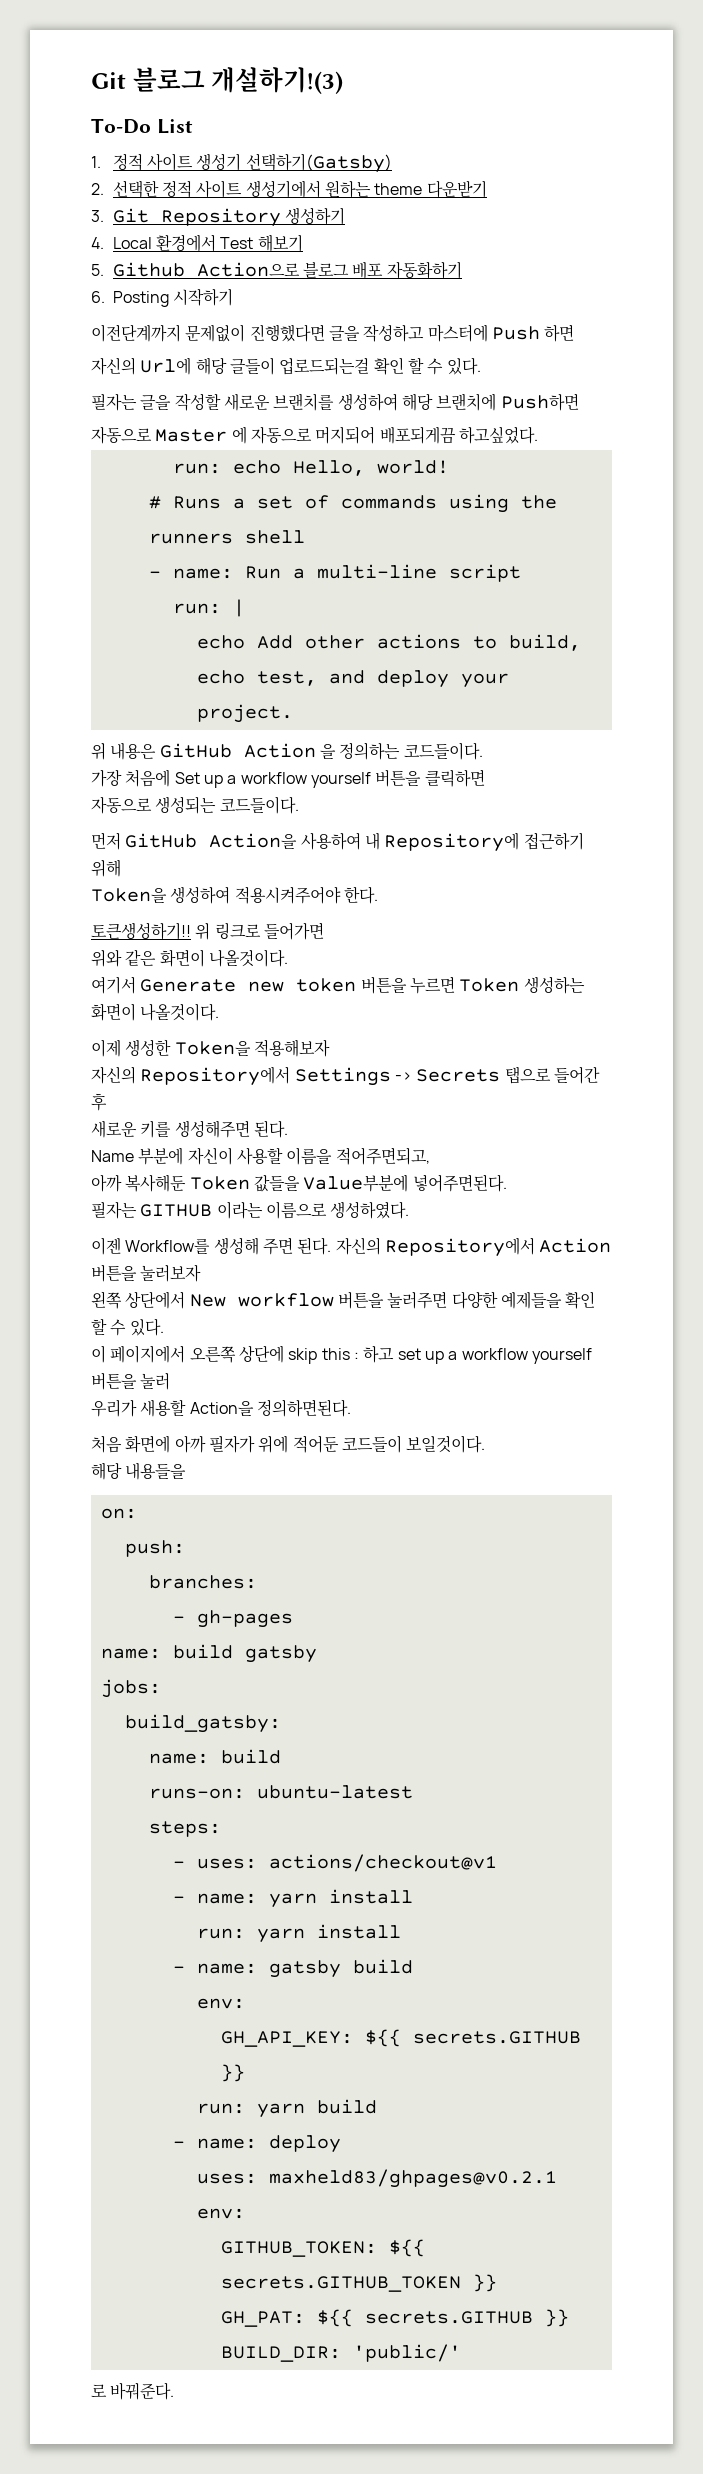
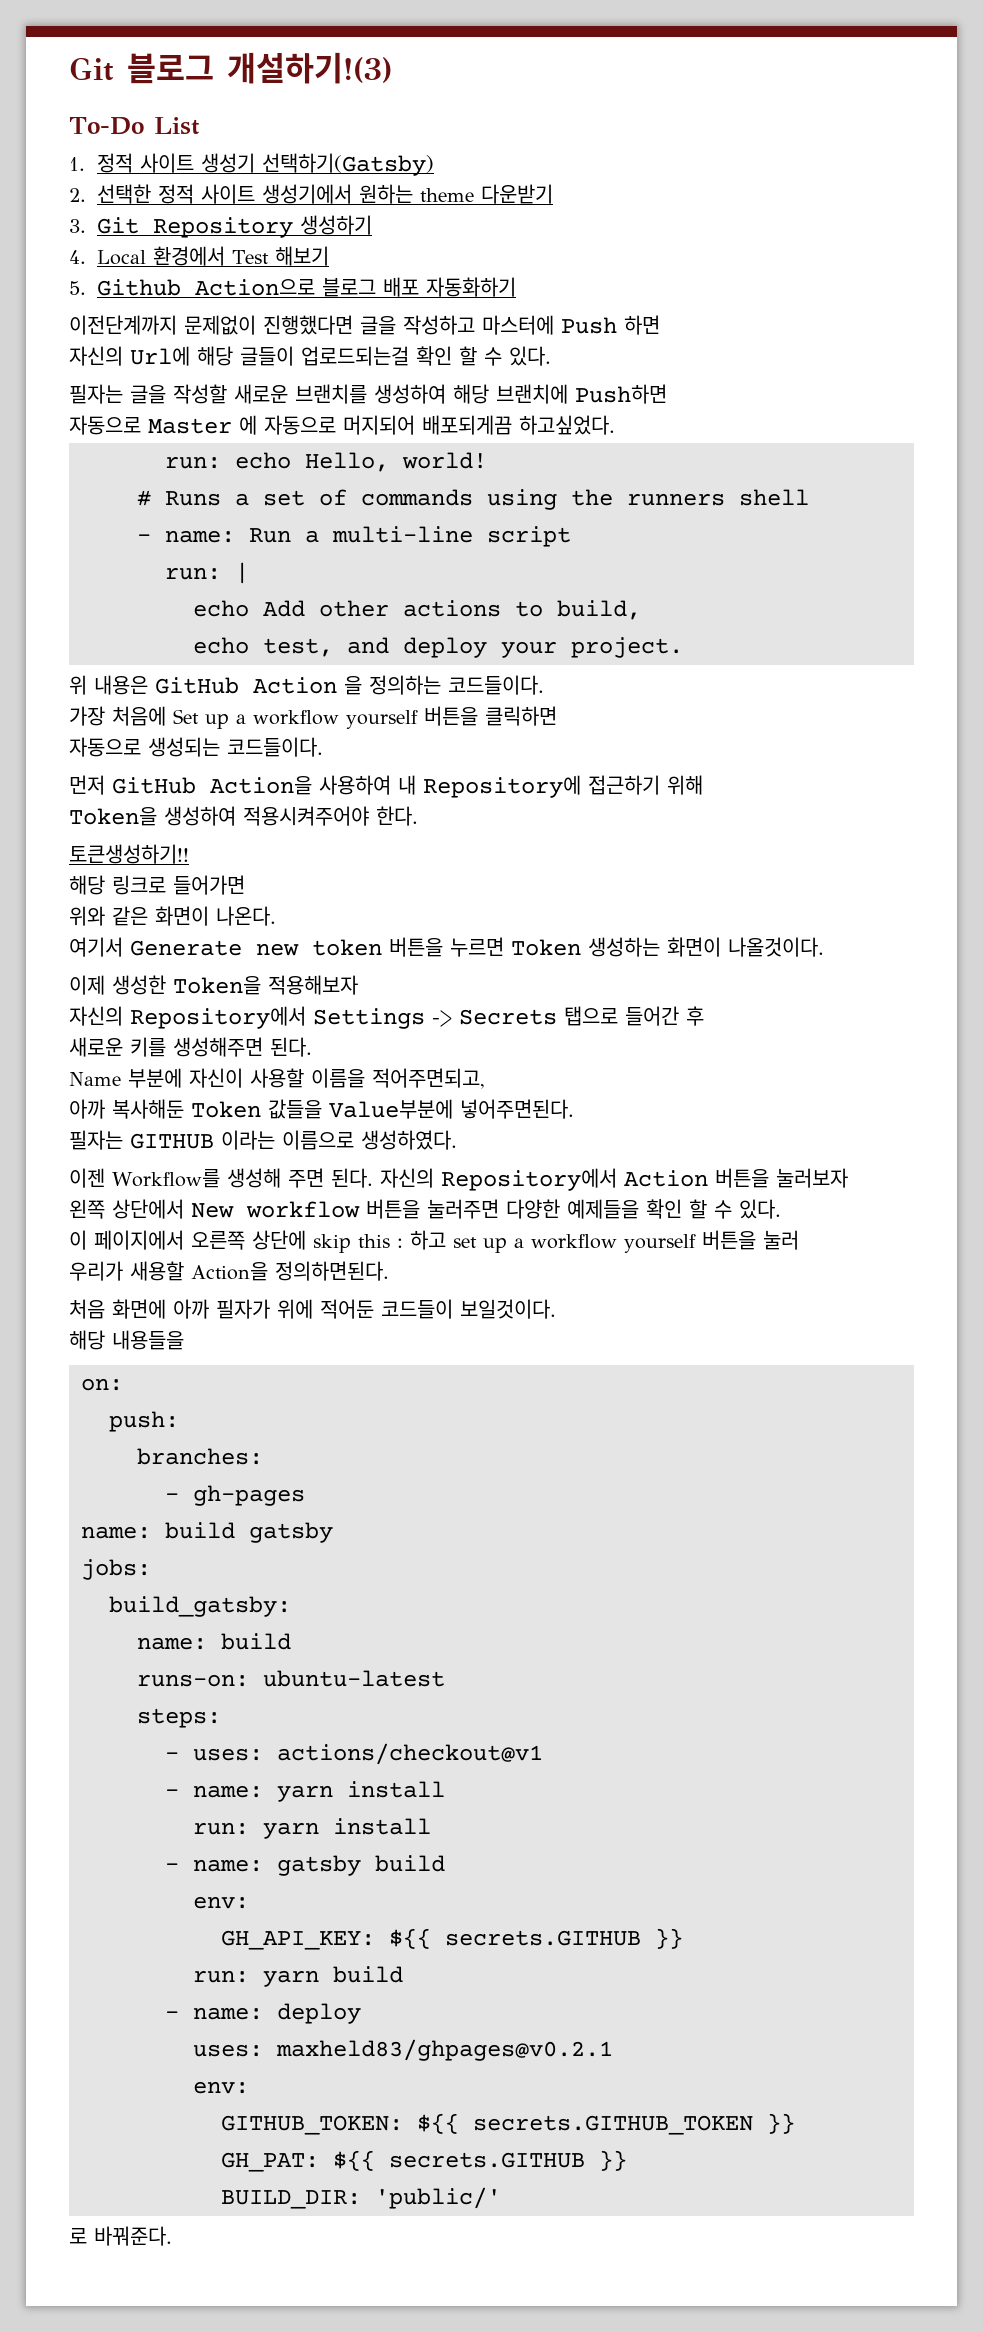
[91,288,234,307] // 6. Posting 시작하기 -> (517, 287) none
[195,923,211,940] 위 -> [69,875,105,895] // 해당
[208,949,288,967] 나올것이다. -> [216,906,276,926] 나온다.

